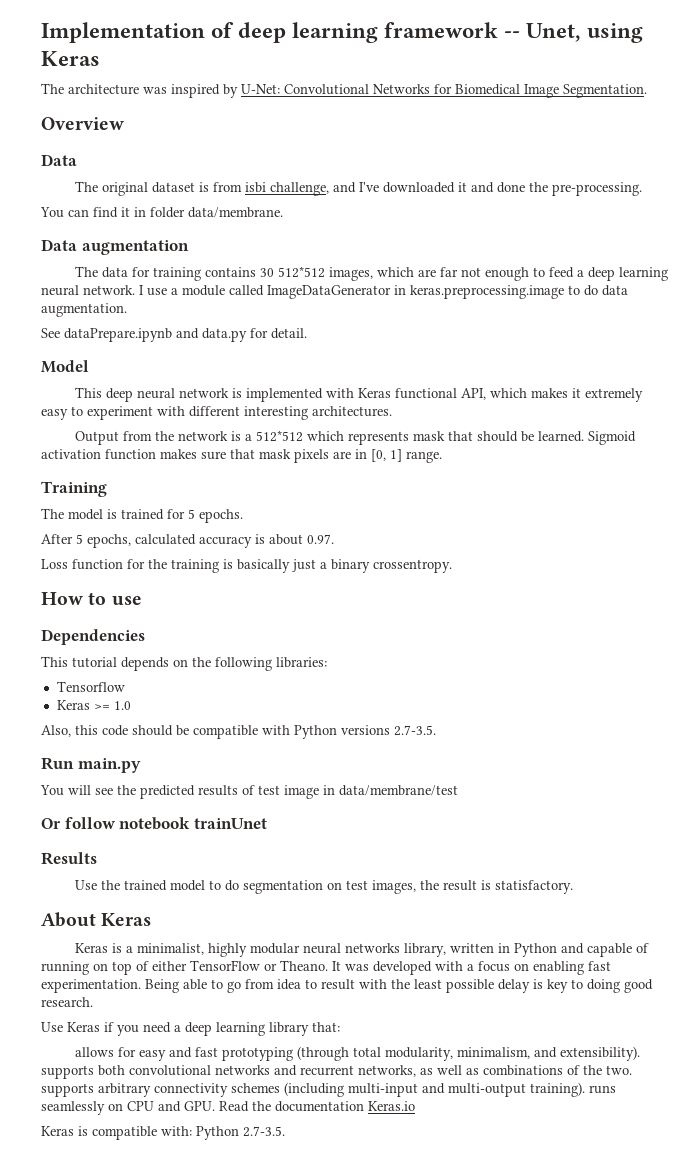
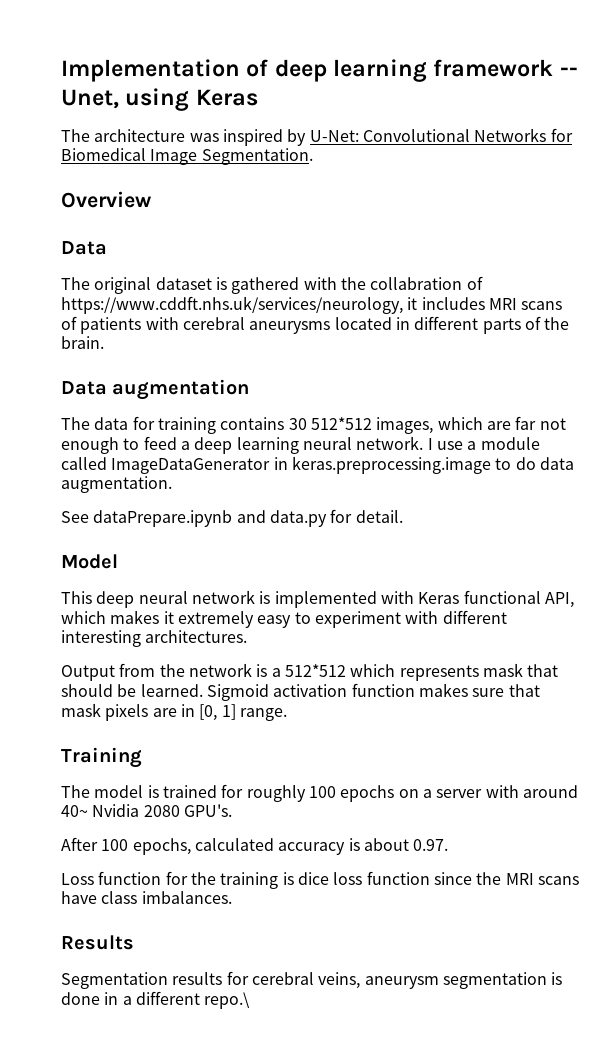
[212,182,642,196] [40,207,283,218] from isbi challenge, and I've downloaded it and done the pre-processing. // You can find it in folder data/membrane. -> [231,276,483,294] [61,296,563,314] [61,316,570,334] [61,336,104,349] gathered with the collabration of https://www.cddft.nhs.uk/services/neurology, it includes MRI scans of patients with cerebral aneurysms located in different parts of the brain.
[188,509,243,523] 5 epochs. -> [246,785,578,802] [61,804,232,817] roughly 100 epochs on a server with around 40~ Nvidia 2080 GPU's.
[76,534,83,544] 5 -> [101,839,129,851] 100
[237,559,452,573] [41,592,142,606] [41,629,145,645] [41,656,327,671] [56,681,125,692] [56,700,131,710] [41,725,436,739] [41,757,141,773] [40,785,458,799] [41,817,267,830] [41,852,97,865] [74,880,573,894] [41,912,152,927] [74,943,649,957] [41,960,611,975] [41,979,653,993] [41,997,93,1007] [41,1022,340,1036] [74,1046,640,1061] [41,1065,632,1079] [41,1082,616,1097] [41,1101,415,1115] [41,1126,285,1140] basically just a binary crossentropy. // How to use // Dependencies // This tutorial depends on the following libraries: // Tensorflow // Keras >= 1.0 // Also, this code should be compatible with Python versions 2.7-3.5. // Run main.py // You will see the predicted results of test image in data/membrane/test // Or follow notebook trainUnet // Results // Use the trained model to do segmentation on test images, the result is statisfactory. // About Keras // Keras is a minimalist, highly modular neural networks library, written in Python and capable of running on top of either TensorFlow or Theano. It was developed with a focus on enabling fast experimentation. Being able to go from idea to result with the least possible delay is key to doing good research. // Use Keras if you need a deep learning library that: // allows for easy and fast prototyping (through total modularity, minimalism, and extensibility). supports both convolutional networks and recurrent networks, as well as combinations of the two. supports arbitrary connectivity schemes (including multi-input and multi-output training). runs seamlessly on CPU and GPU. Read the documentation Keras.io // Keras is compatible with: Python 2.7-3.5. -> [297,871,579,885] [61,891,232,904] [61,935,134,950] [61,971,563,989] [61,991,251,1009] dice loss function since the MRI scans have class imbalances. // Results // Segmentation results for cerebral veins, aneurysm segmentation is done in a different repo.\

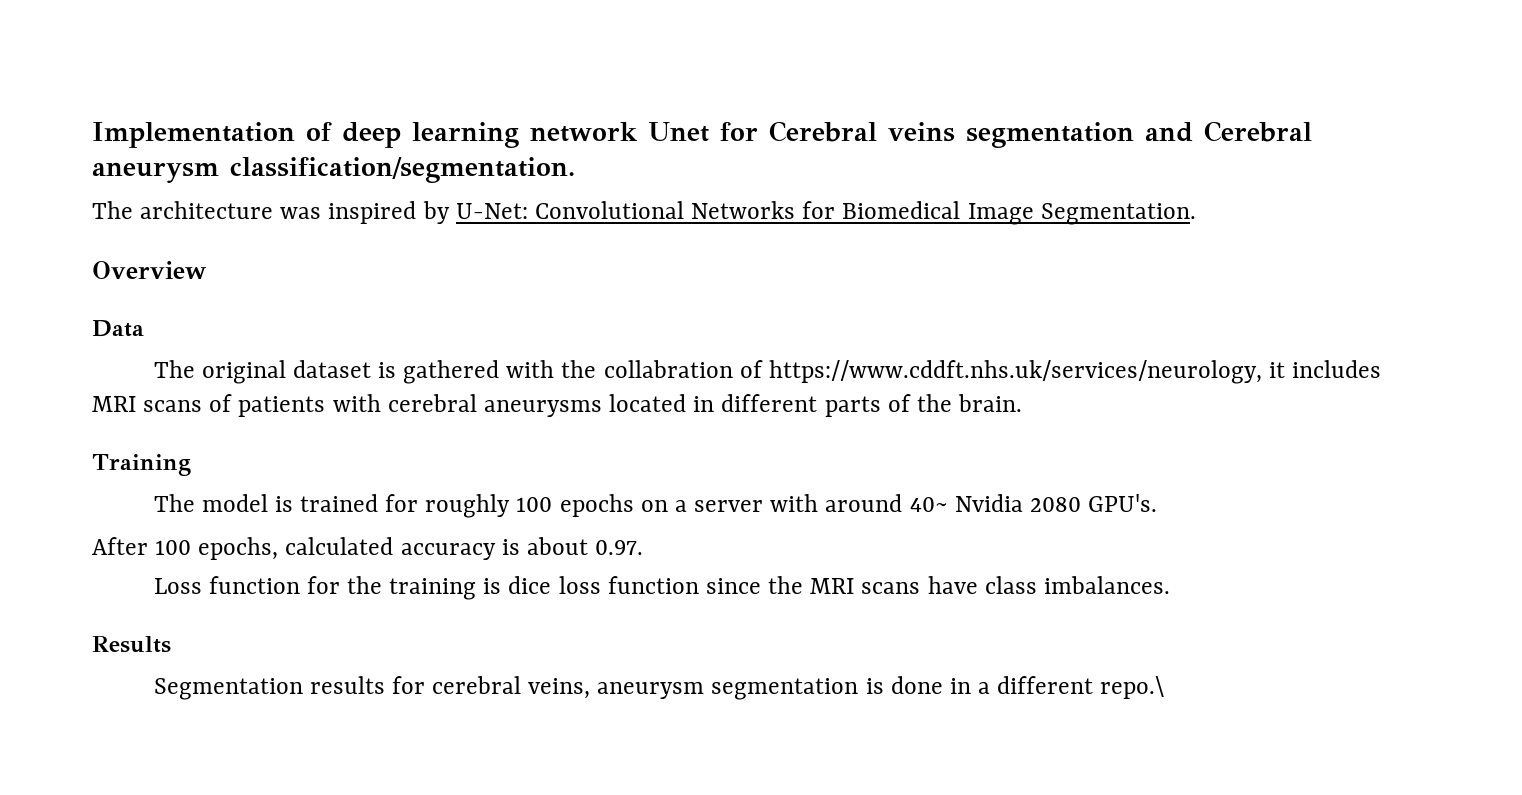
[433,59,578,77] [61,88,258,111] framework -- Unet, using Keras -> [530,121,1312,148] [92,157,575,183] network Unet for Cerebral veins segmentation and Cerebral aneurysm classification/segmentation.
[61,379,250,400] [61,416,566,434] [61,436,540,454] [61,456,574,474] [61,476,172,493] [61,509,403,527] [61,554,118,569] [61,590,574,608] [61,610,507,628] [61,630,248,647] [61,663,559,681] [61,683,540,701] [61,703,287,721] // Data augmentation // The data for training contains 30 512*512 images, which are far not enough to feed a deep learning neural network. I use a module called ImageDataGenerator in keras.preprocessing.image to do data augmentation. // See dataPrepare.ipynb and data.py for detail. // Model // This deep neural network is implemented with Keras functional API, which makes it extremely easy to experiment with different interesting architectures. // Output from the network is a 512*512 which represents mask that should be learned. Sigmoid activation function makes sure that mask pixels are in [0, 1] range. -> (1023, 403) none

